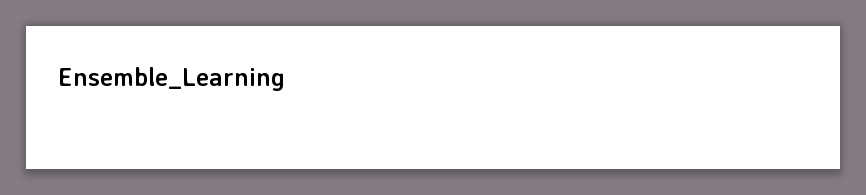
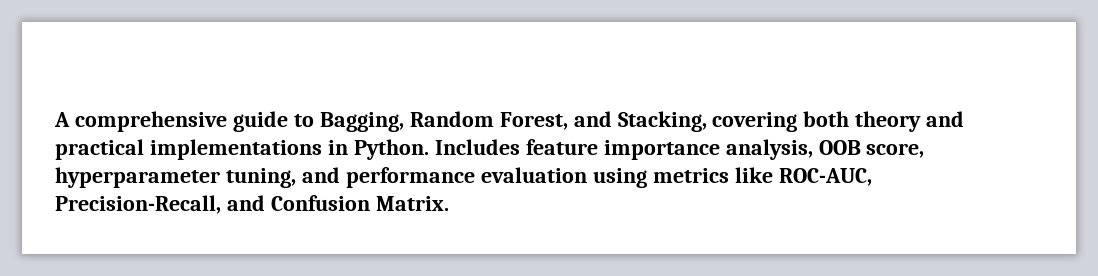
[58,67,285,91] Ensemble_Learning -> [54,111,965,132] [55,139,925,160] [55,167,872,188] [55,195,449,214] A comprehensive guide to Bagging, Random Forest, and Stacking, covering both theory and practical implementations in Python. Includes feature importance analysis, OOB score, hyperparameter tuning, and performance evaluation using metrics like ROC-AUC, Precision-Recall, and Confusion Matrix.

